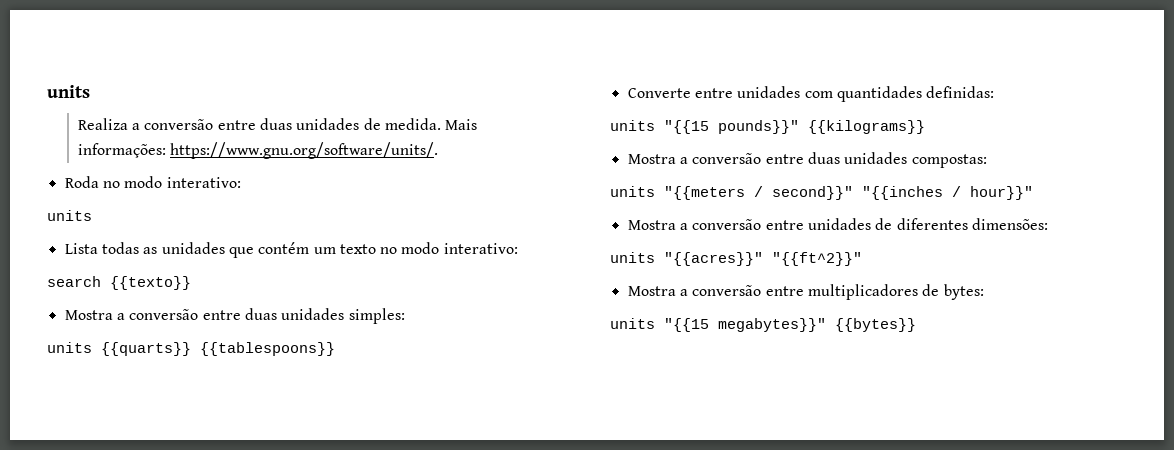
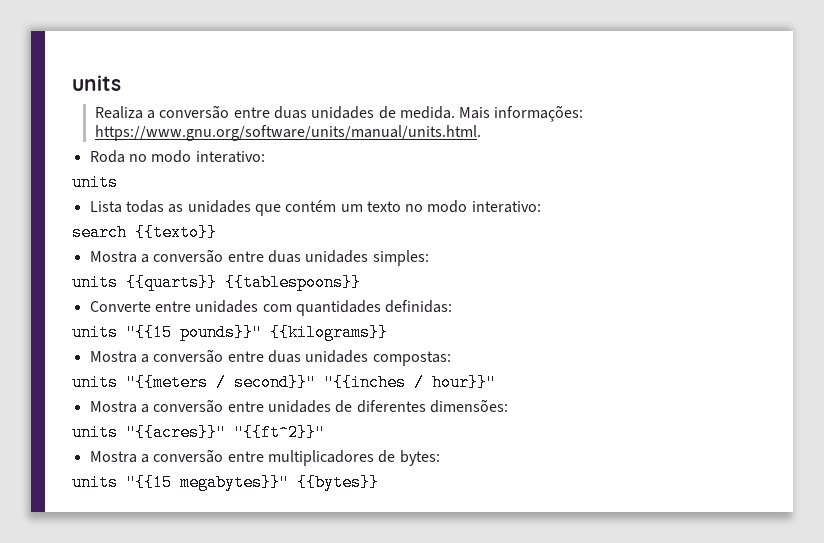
[170,142,439,159] https://www.gnu.org/software/units/. -> [94,125,481,141] https://www.gnu.org/software/units/manual/units.html.

